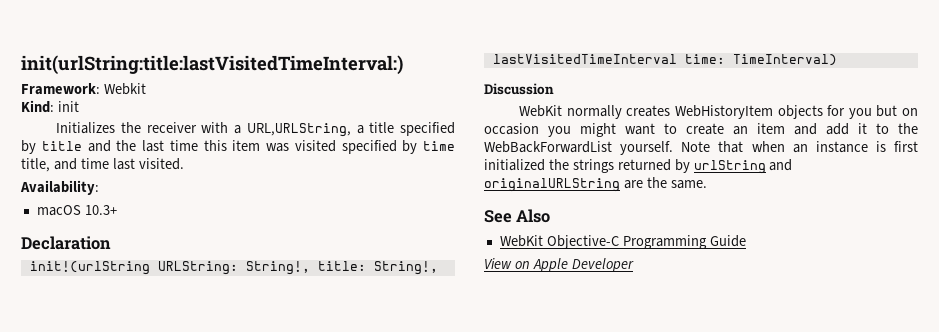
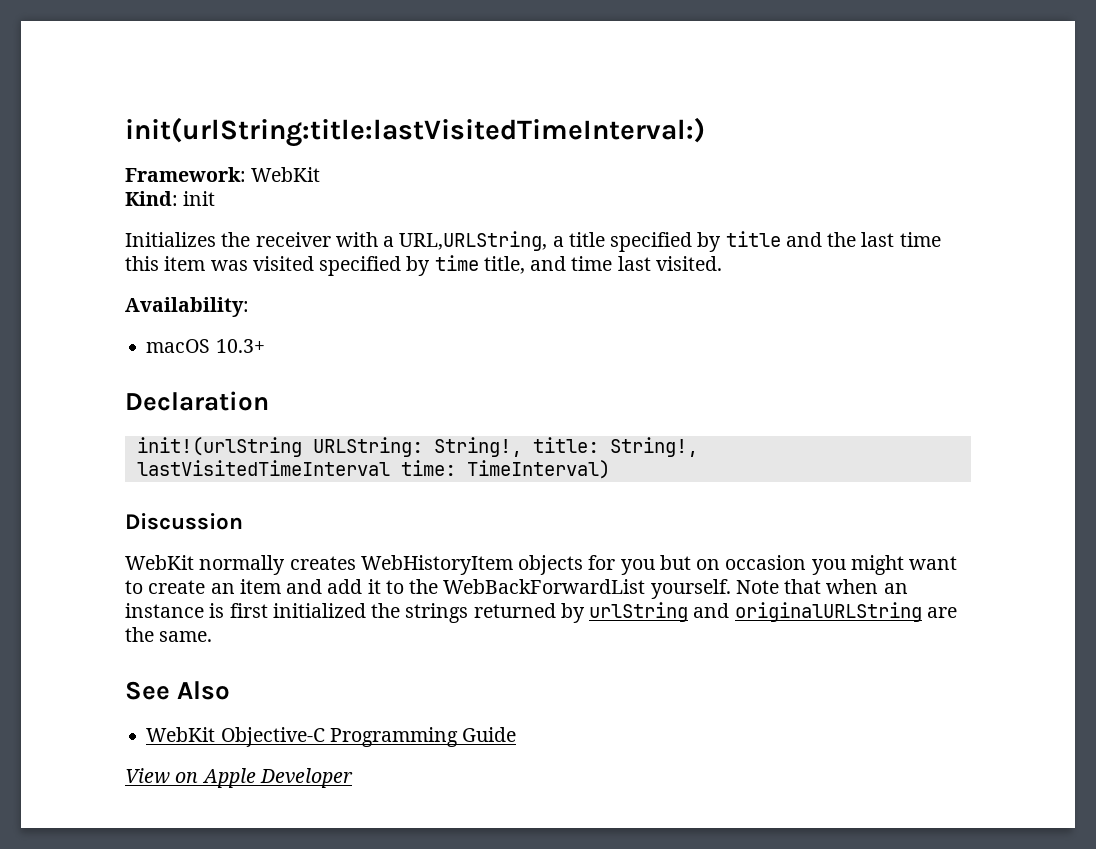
[103,83,146,95] Webkit -> [251,167,321,182] WebKit

